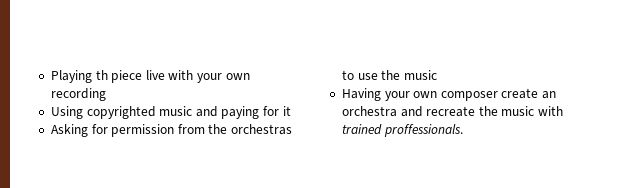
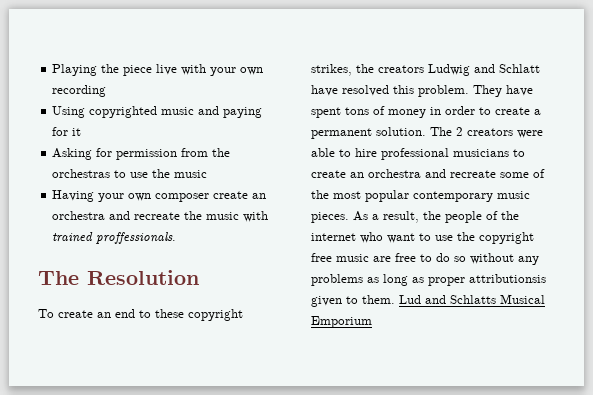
[95,70,108,80] th -> [101,64,120,73] the
(463, 130) none -> [38,270,199,285] [38,309,243,321] [311,64,540,76] [311,85,533,97] [311,106,541,118] [311,127,543,139] [311,148,525,160] [311,169,545,178] [311,190,530,202] [311,211,519,223] [311,232,534,244] [311,253,539,265] [311,274,546,286] [311,294,545,307] [311,316,372,328] // The Resolution // To create an end to these copyright strikes, the creators Ludwig and Schlatt have resolved this problem. They have spent tons of money in order to create a permanent solution. The 2 creators were able to hire professional musicians to create an orchestra and recreate some of the most popular contemporary music pieces. As a result, the people of the internet who want to use the copyright free music are free to do so without any problems as long as proper attributionsis given to them. Lud and Schlatts Musical Emporium

